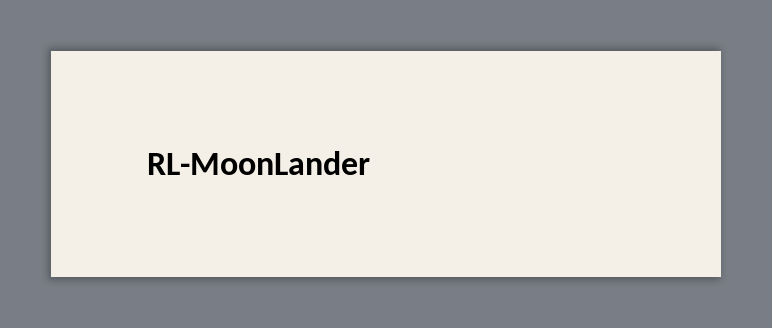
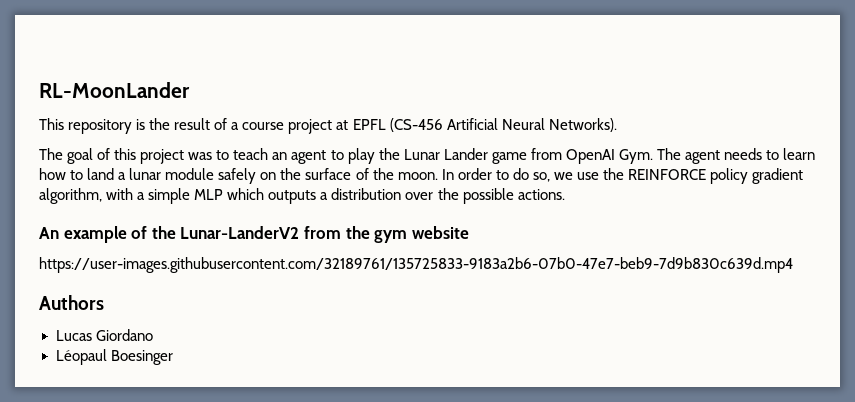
(370, 163) none -> [39,118,617,134] [39,148,816,164] [39,168,804,184] [39,188,565,204] [39,226,469,243] [39,257,793,273] [39,295,104,310] [55,329,153,341] [55,349,173,365] // This repository is the result of a course project at EPFL (CS-456 Artificial Neural Networks). // The goal of this project was to teach an agent to play the Lunar Lander game from OpenAI Gym. The agent needs to learn how to land a lunar module safely on the surface of the moon. In order to do so, we use the REINFORCE policy gradient algorithm, with a simple MLP which outputs a distribution over the possible actions. // An example of the Lunar-LanderV2 from the gym website // https://user-images.githubusercontent.com/32189761/135725833-9183a2b6-07b0-47e7-beb9-7d9b830c639d.mp4 // Authors // Lucas Giordano // Léopaul Boesinger

